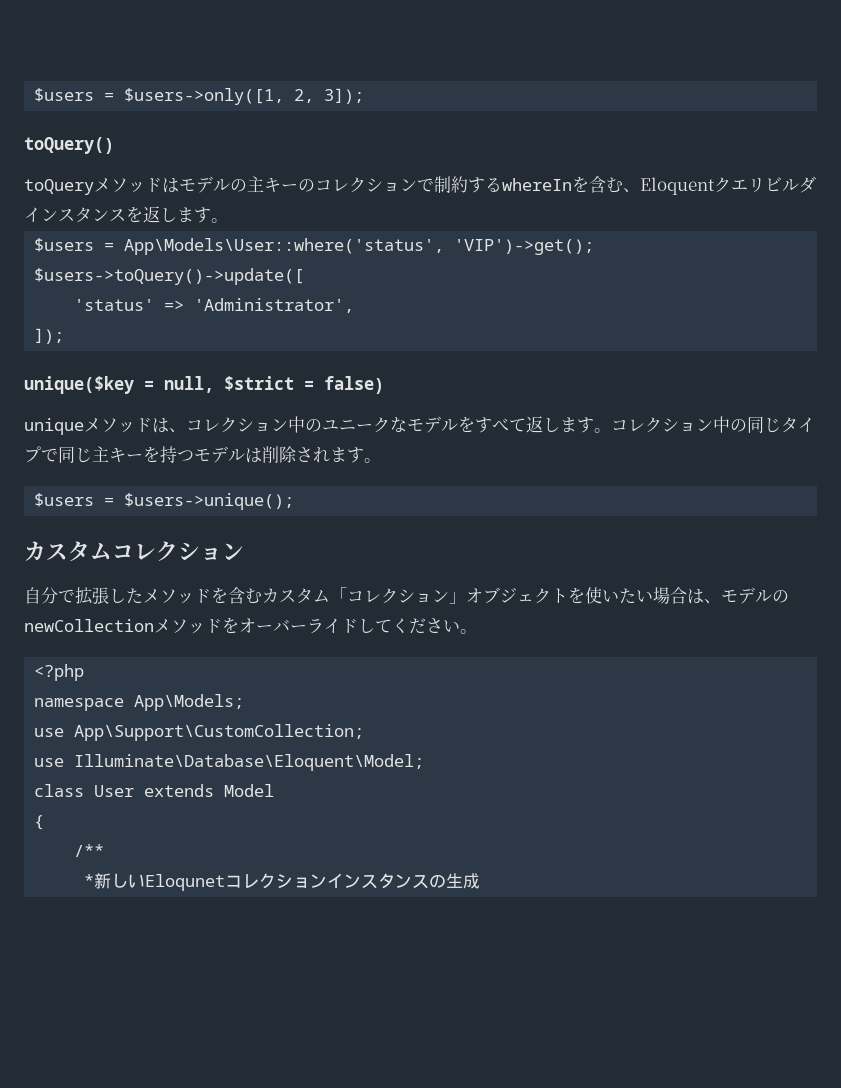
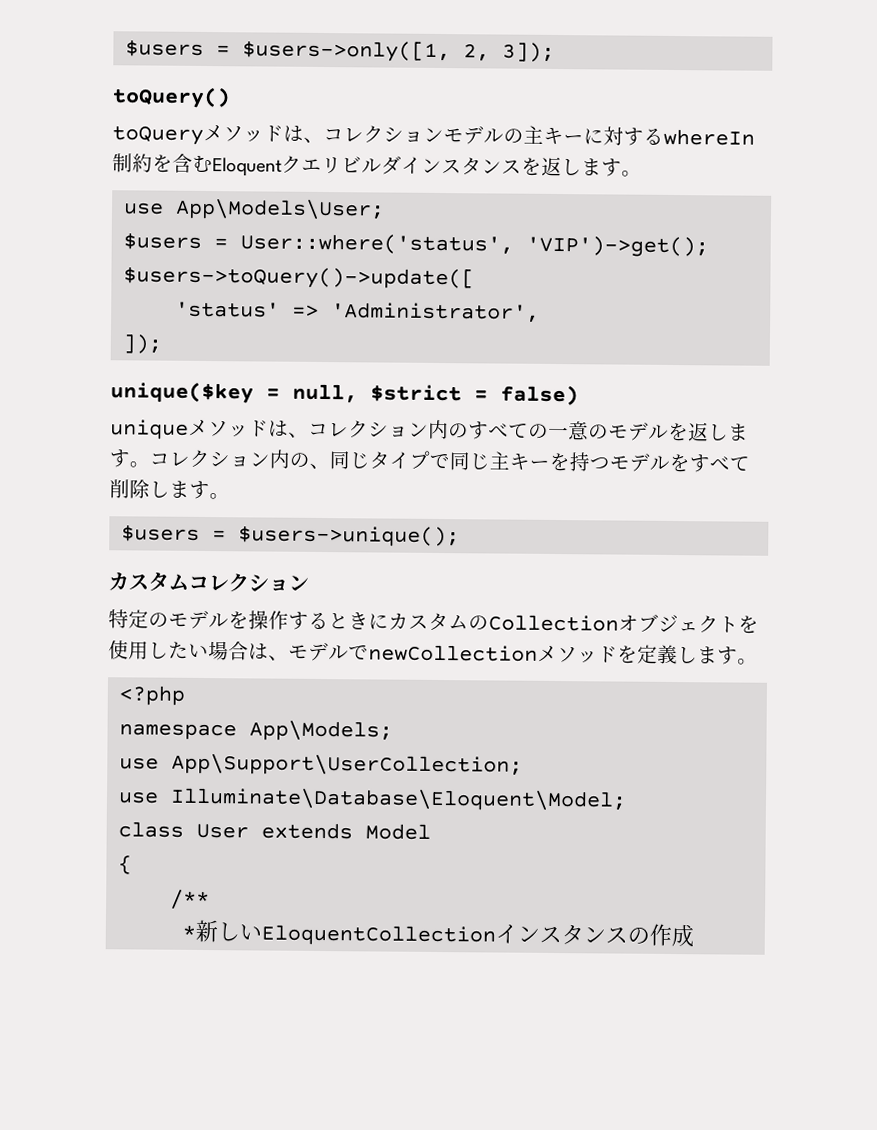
[179,176,640,193] モデルの主キーのコレクションで制約するwhereInを含む、 -> [303,125,755,146] [112,153,213,173] 、コレクションモデルの主キーに対するwhereIn制約を含む
[34,238,445,255] // $users = App\Models\User::where('status', -> [122,198,385,221] [122,232,514,255] // use App\Models\User; // $users = User::where('status',
[288,416,526,433] 中のユニークなモデルをすべて -> [428,419,689,442] 内のすべての一意のモデルを
[713,416,747,433] 中の -> [269,449,330,470] 内の、
[245,446,330,463] は削除され -> [669,453,750,473] [109,479,170,499] をすべて削除し
[24,587,466,605] 自分で拡張したメソッドを含むカスタム「コレクション」 -> [108,609,619,632] 特定のモデルを操作するときにカスタムのCollection
[602,590,619,602] い -> [128,641,169,660] 用し
[772,590,789,603] の -> [348,645,369,660] で
[239,618,460,634] オーバーライドしてください -> [637,644,738,665] 定義します
[74,724,365,741] App\Support\CustomCollection; -> [170,753,523,777] App\Support\UserCollection;
[145,873,328,891] Eloqunetコレクション -> [260,924,496,947] EloquentCollection
[446,873,464,888] 生 -> [648,923,672,947] 作

